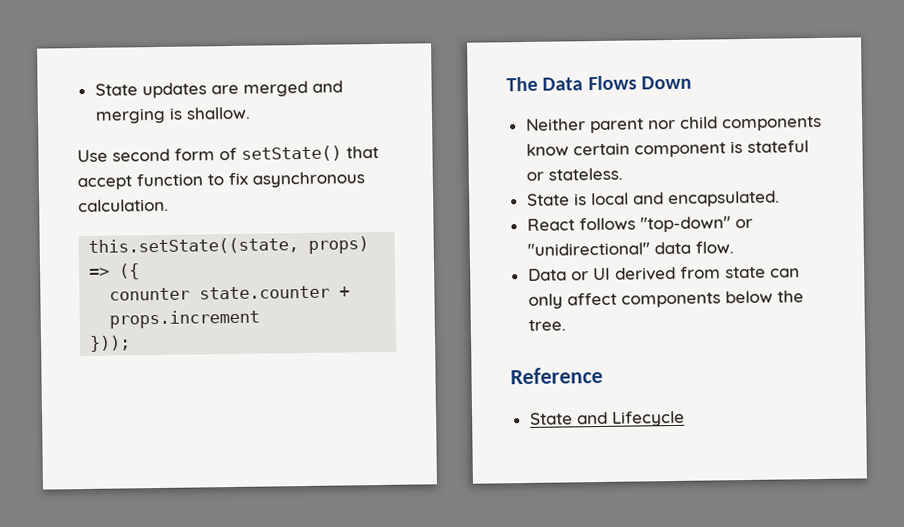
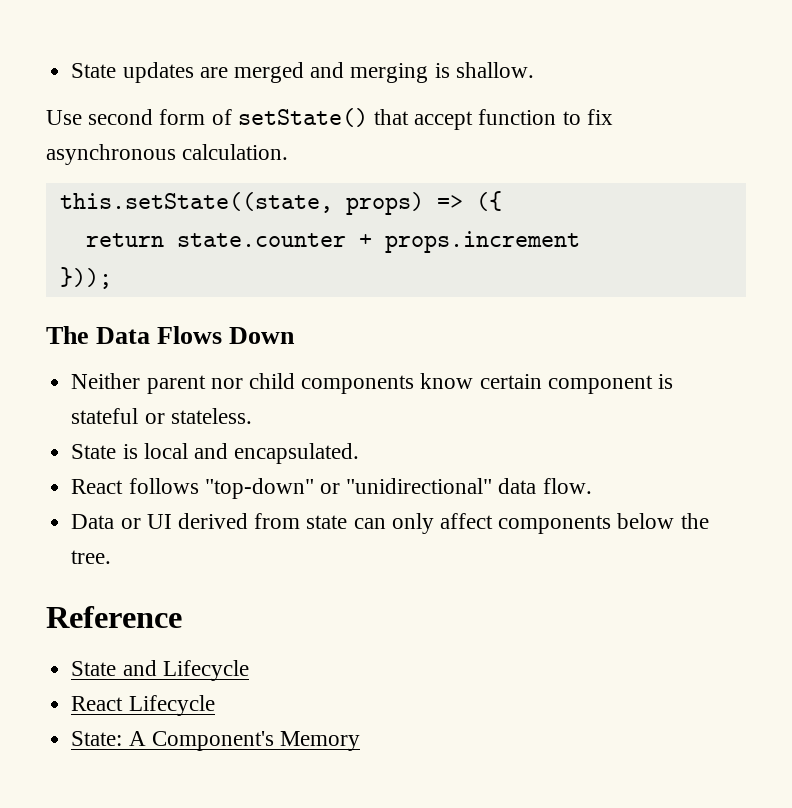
[109,287,191,301] conunter -> [85,233,164,247] return
(685, 418) none -> [71,695,215,716] [71,731,360,751] // React Lifecycle // State: A Component's Memory

